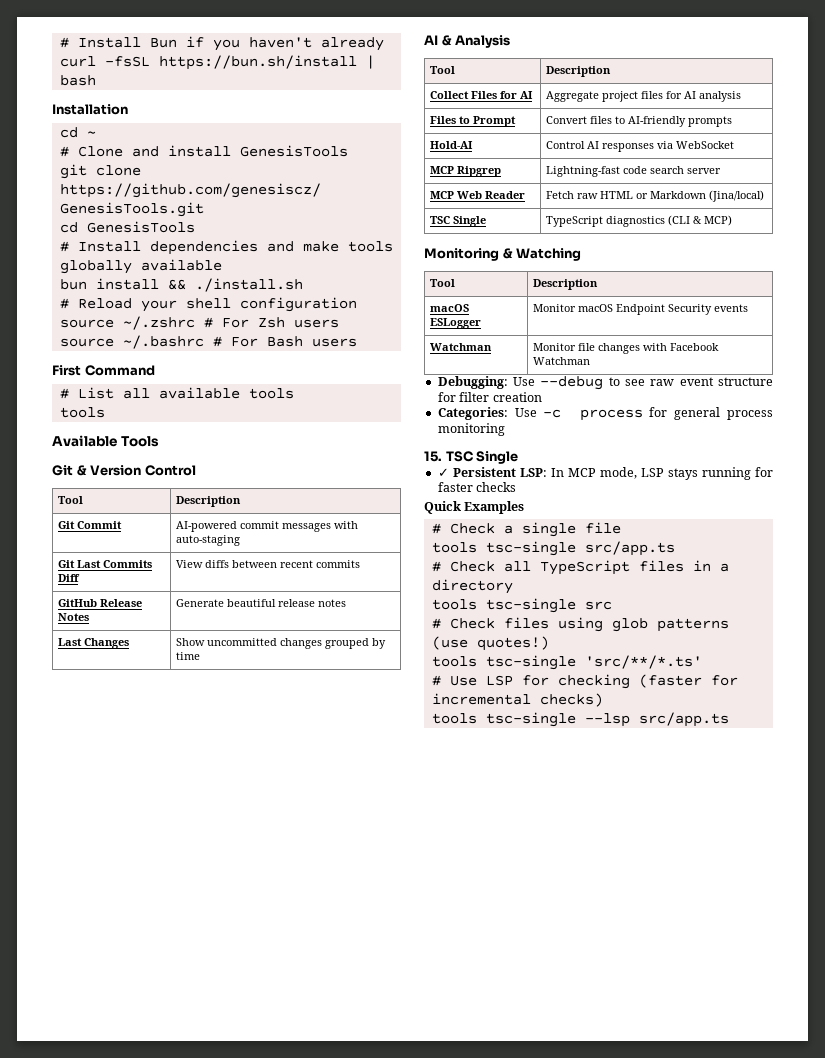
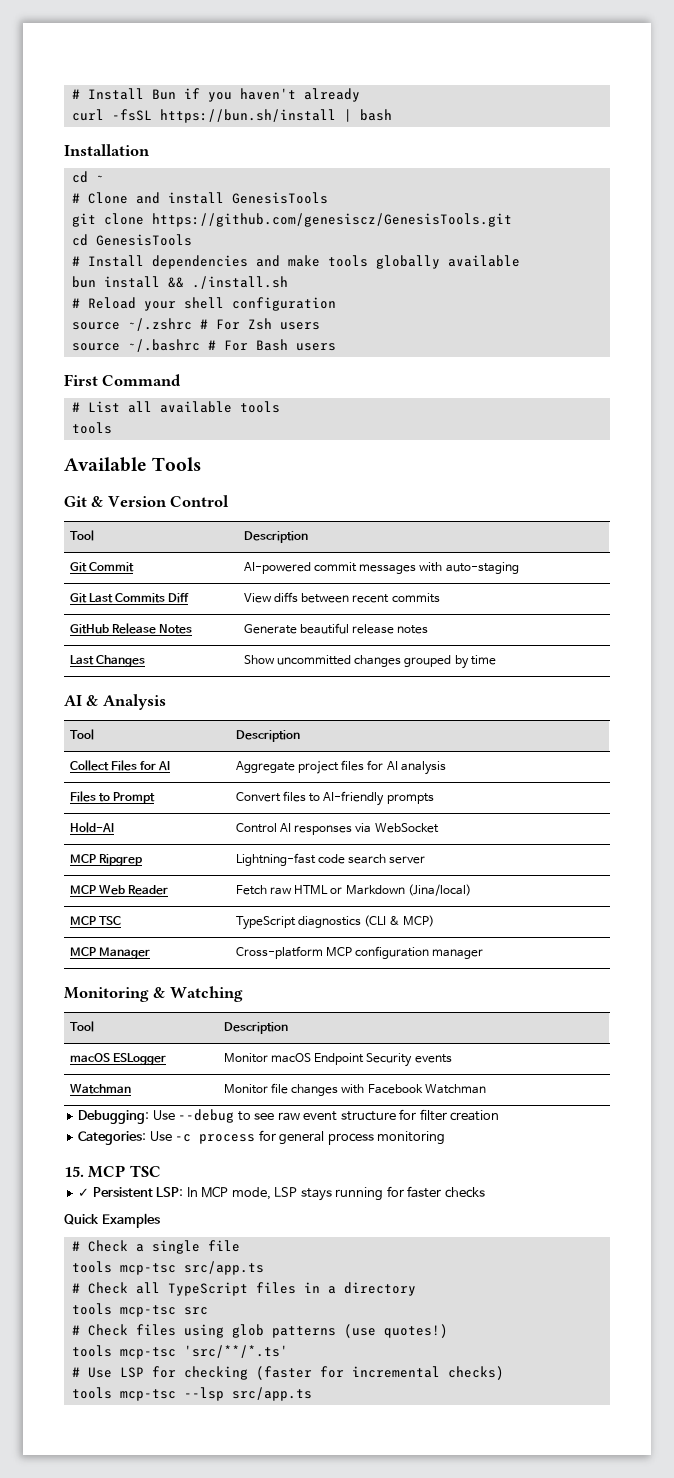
[430,216,487,227] TSC Single -> [70,916,122,925] MCP TSC
(733, 220) none -> [70,947,151,959] [236,946,484,959] // MCP Manager | Cross-platform MCP configuration manager
[445,451,519,464] TSC Single -> [88,1165,161,1178] MCP TSC
[485,541,576,556] tsc-single -> [119,1263,176,1275] mcp-tsc
[485,598,576,613] tsc-single -> [119,1305,176,1317] mcp-tsc
[485,655,576,670] tsc-single -> [119,1347,176,1359] mcp-tsc
[485,712,576,727] tsc-single -> [119,1389,176,1401] mcp-tsc

